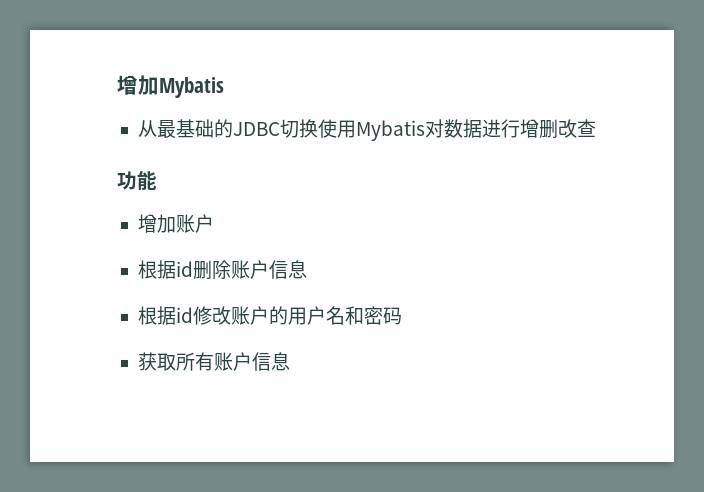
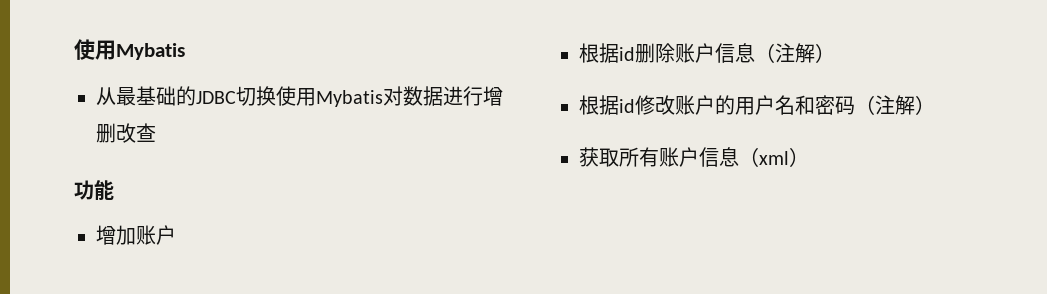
[117,75,159,95] 增加 -> [74,39,116,60] 使用
(307, 269) none -> [755,43,835,63] （注解）
(402, 316) none -> [855,95,935,115] （注解）
(290, 361) none -> [739,147,809,167] （xml）

